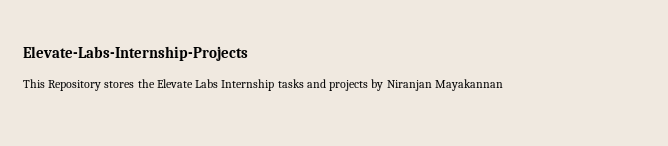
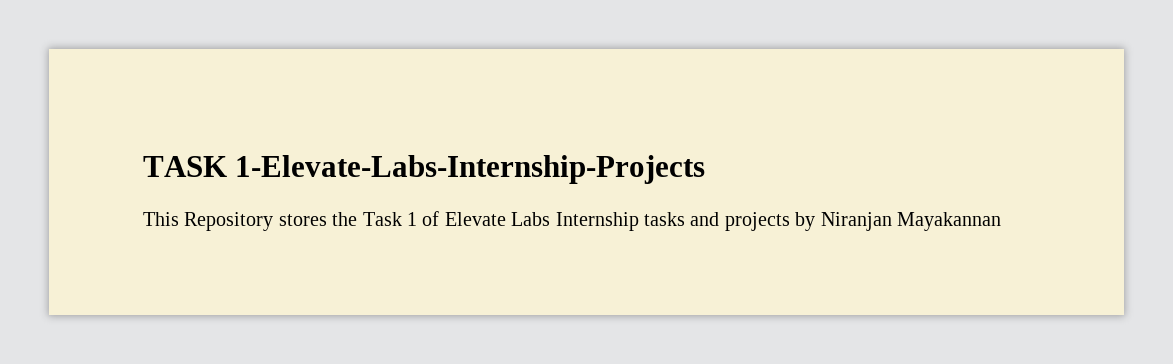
[23,46,248,61] Elevate-Labs-Internship-Projects -> [143,155,706,184] TASK 1-Elevate-Labs-Internship-Projects
(155, 83) none -> [362,211,440,226] Task 1 of

